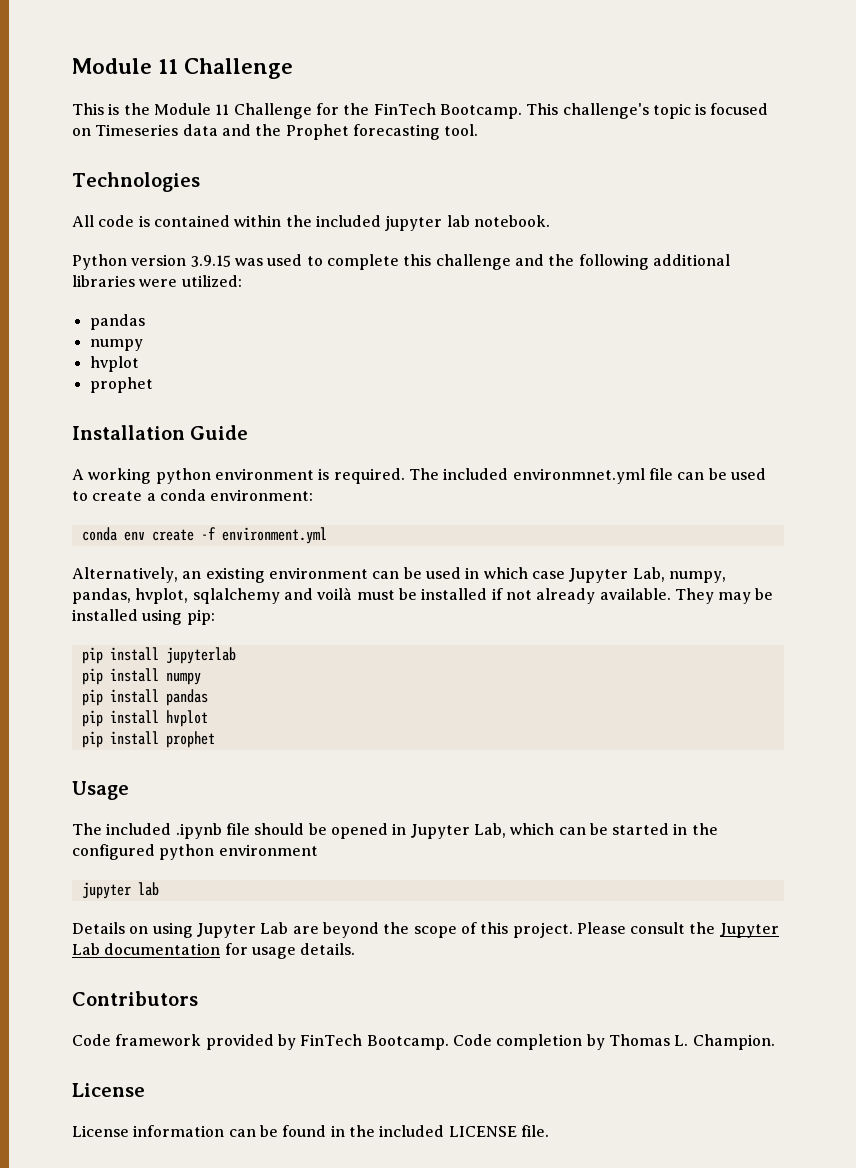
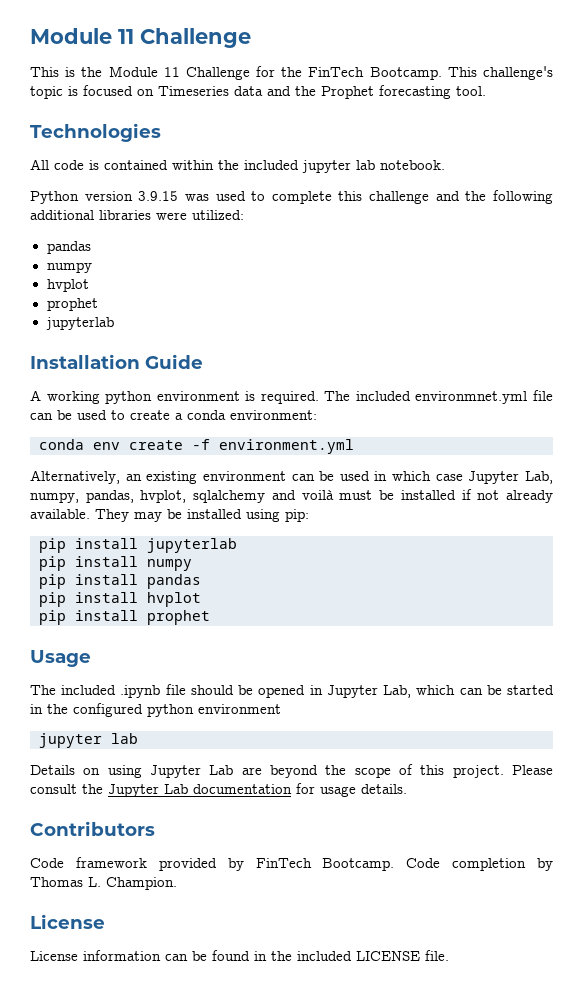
(153, 385) none -> [45,317,114,330] // jupyterlab

